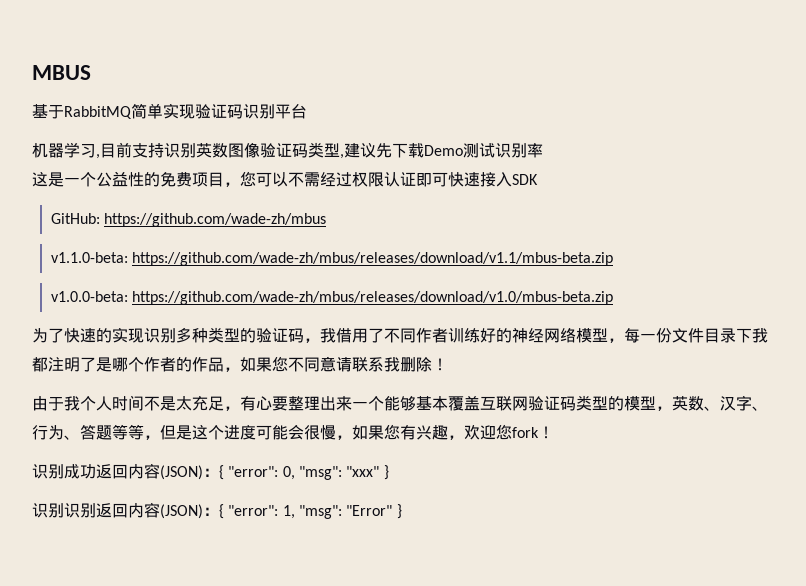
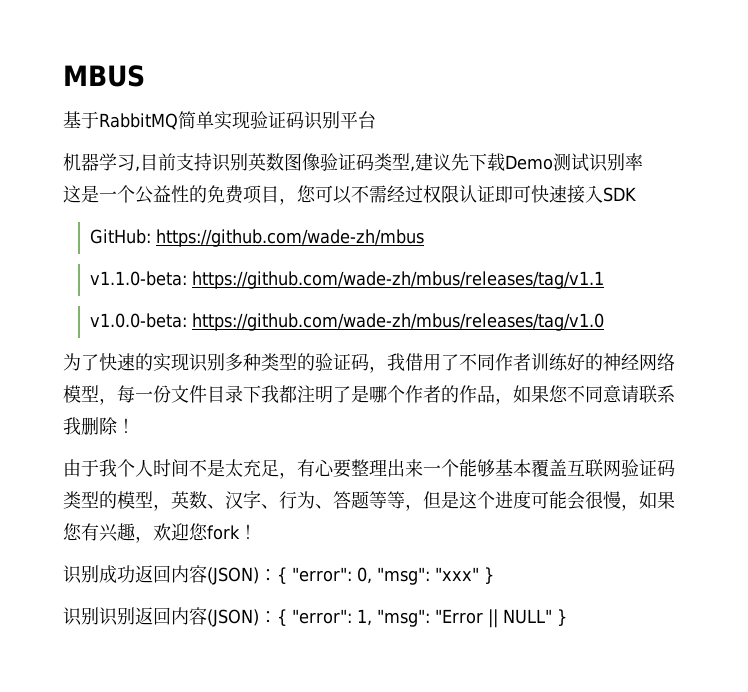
[132,252,614,266] https://github.com/wade-zh/mbus/releases/download/v1.1/mbus-beta.zip -> [192,271,605,289] https://github.com/wade-zh/mbus/releases/tag/v1.1
[132,291,614,305] https://github.com/wade-zh/mbus/releases/download/v1.0/mbus-beta.zip -> [192,313,605,331] https://github.com/wade-zh/mbus/releases/tag/v1.0
[346,505,393,516] "Error" -> [435,609,552,628] "Error || NULL"

